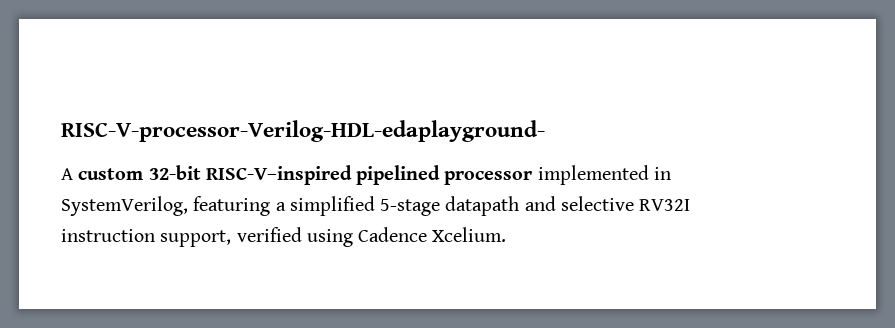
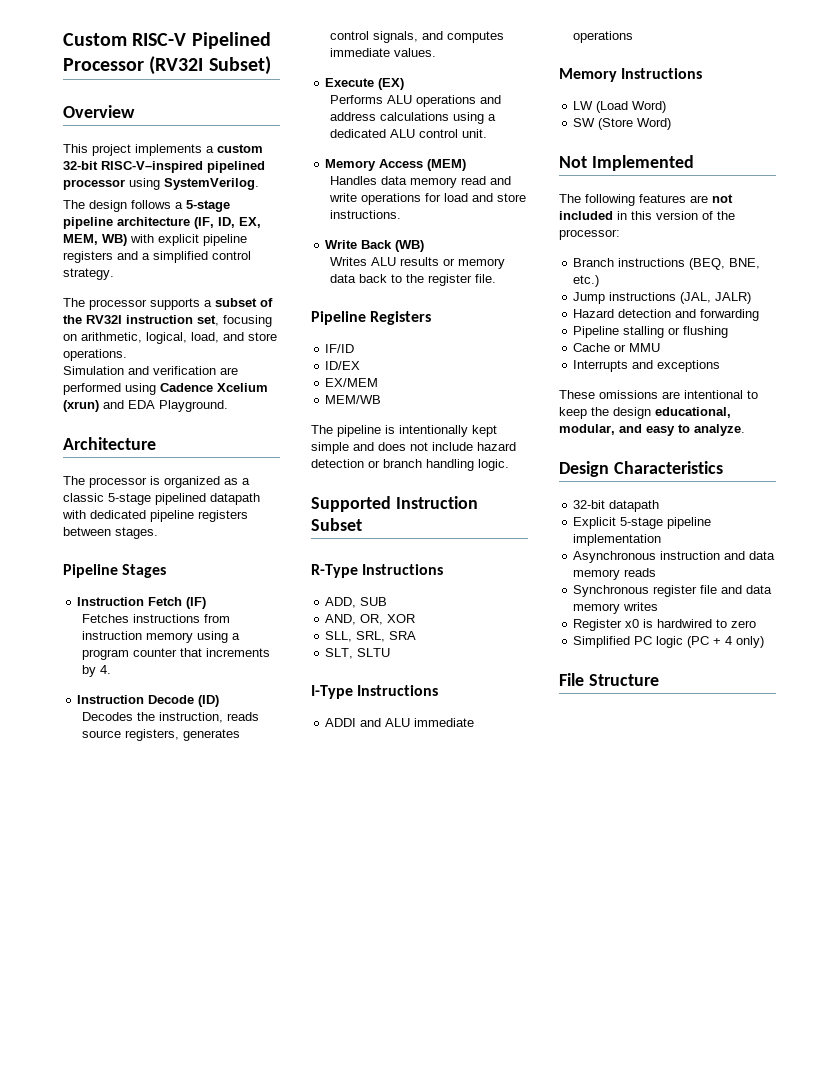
[61,120,545,142] [61,168,73,180] RISC-V-processor-Verilog-HDL-edaplayground- // A -> [63,32,271,49] [63,56,271,75] [63,105,135,118] [63,144,214,156] Custom RISC-V Pipelined Processor (RV32I Subset) // Overview // This project implements a
[537,165,671,185] [61,196,691,216] [61,227,507,247] implemented in SystemVerilog, featuring a simplified 5-stage datapath and selective RV32I instruction support, verified using Cadence Xcelium. -> [129,178,259,190] [63,200,230,212] [63,217,261,229] [63,234,247,246] [63,251,251,263] [63,268,114,280] [63,298,273,310] [63,315,272,327] [63,332,277,344] [63,349,127,361] [63,366,238,375] [63,383,268,395] [63,400,228,412] [63,437,156,450] [63,476,250,488] [63,493,260,505] [62,510,248,522] [63,527,158,539] [63,564,167,578] [77,597,207,609] [81,614,230,623] [81,631,240,643] [81,648,270,660] [81,665,111,677] [77,695,220,707] [81,712,259,723] [81,729,240,741] [329,31,504,43] [329,48,436,57] [325,78,405,90] [329,95,501,107] [329,112,496,124] [329,129,487,138] [325,159,467,171] [329,176,511,188] [328,193,526,205] [329,210,401,219] [325,240,425,252] [329,257,505,269] [329,274,496,286] [311,311,432,325] [325,344,355,353] [325,361,361,370] [325,378,379,387] [325,395,382,404] [311,425,497,437] [311,442,516,454] [311,459,509,471] [311,496,478,512] [311,518,362,531] [311,564,444,578] [325,597,388,608] [325,614,416,625] [325,631,417,642] [325,648,391,659] [311,685,439,699] [325,718,475,727] [573,31,634,43] [559,68,703,82] [573,101,667,113] [573,118,672,130] [559,155,694,171] [559,194,733,206] [559,211,735,220] [559,229,620,240] [573,258,761,270] [573,275,600,287] [573,292,752,304] [573,309,760,321] [573,326,729,338] [573,343,661,352] [573,360,721,372] [559,390,758,399] [559,407,731,419] [559,424,745,436] [559,461,723,477] [573,500,660,512] [573,517,712,529] [573,534,662,546] [573,551,776,563] [573,568,657,580] [573,585,773,597] [573,602,659,614] [573,619,757,631] [573,636,765,648] [559,673,659,686] using SystemVerilog. // The design follows a 5-stage pipeline architecture (IF, ID, EX, MEM, WB) with explicit pipeline registers and a simplified control strategy. // The processor supports a subset of the RV32I instruction set, focusing on arithmetic, logical, load, and store operations. // Simulation and verification are performed using Cadence Xcelium (xrun) and EDA Playground. // Architecture // The processor is organized as a classic 5-stage pipelined datapath with dedicated pipeline registers between stages. // Pipeline Stages // Instruction Fetch (IF) // Fetches instructions from instruction memory using a program counter that increments by 4. // Instruction Decode (ID) // Decodes the instruction, reads source registers, generates control signals, and computes immediate values. // Execute (EX) // Performs ALU operations and address calculations using a dedicated ALU control unit. // Memory Access (MEM) // Handles data memory read and write operations for load and store instructions. // Write Back (WB) // Writes ALU results or memory data back to the register file. // Pipeline Registers // IF/ID // ID/EX // EX/MEM // MEM/WB // The pipeline is intentionally kept simple and does not include hazard detection or branch handling logic. // Supported Instruction Subset // R-Type Instructions // ADD, SUB // AND, OR, XOR // SLL, SRL, SRA // SLT, SLTU // I-Type Instructions // ADDI and ALU immediate operations // Memory Instructions // LW (Load Word) // SW (Store Word) // Not Implemented // The following features are not included in this version of the processor: // Branch instructions (BEQ, BNE, etc.) // Jump instructions (JAL, JALR) // Hazard detection and forwarding // Pipeline stalling or flushing // Cache or MMU // Interrupts and exceptions // These omissions are intentional to keep the design educational, modular, and easy to analyze. // Design Characteristics // 32-bit datapath // Explicit 5-stage pipeline implementation // Asynchronous instruction and data memory reads // Synchronous register file and data memory writes // Register x0 is hardwired to zero // Simplified PC logic (PC + 4 only) // File Structure

